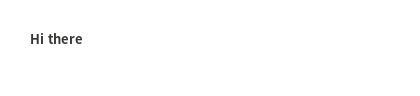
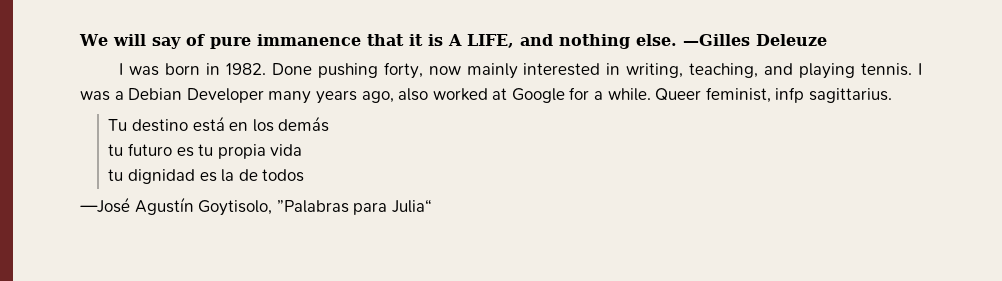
[30,32,83,44] Hi there -> [79,34,827,49] [119,62,922,79] [80,87,893,104] [108,116,330,132] [108,143,303,159] [108,169,305,184] [80,197,432,216] We will say of pure immanence that it is A LIFE, and nothing else. —Gilles Deleuze // I was born in 1982. Done pushing forty, now mainly interested in writing, teaching, and playing tennis. I was a Debian Developer many years ago, also worked at Google for a while. Queer feminist, infp sagittarius. // Tu destino está en los demás // tu futuro es tu propia vida // tu dignidad es la de todos // —José Agustín Goytisolo, ”Palabras para Julia“

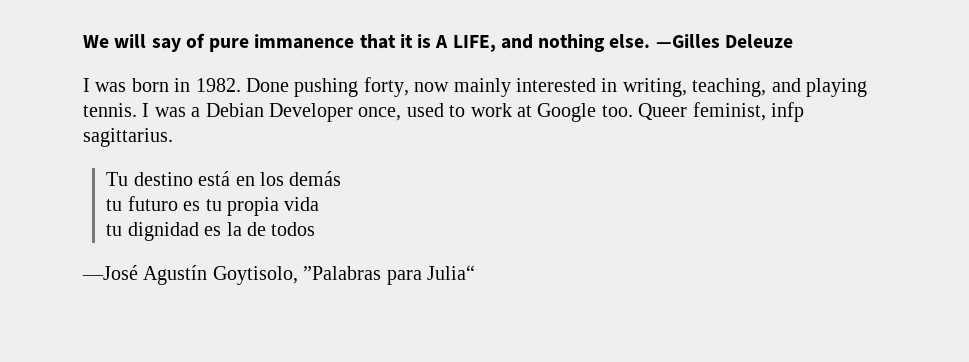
[268,87,651,104] many years ago, also worked at Google for a while. -> [358,103,633,122] once, used to work at Google too.

